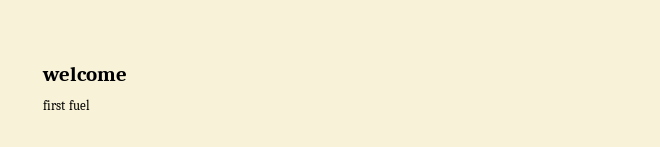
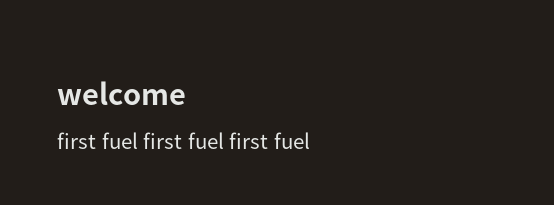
(90, 104) none -> [143,132,310,149] first fuel first fuel

